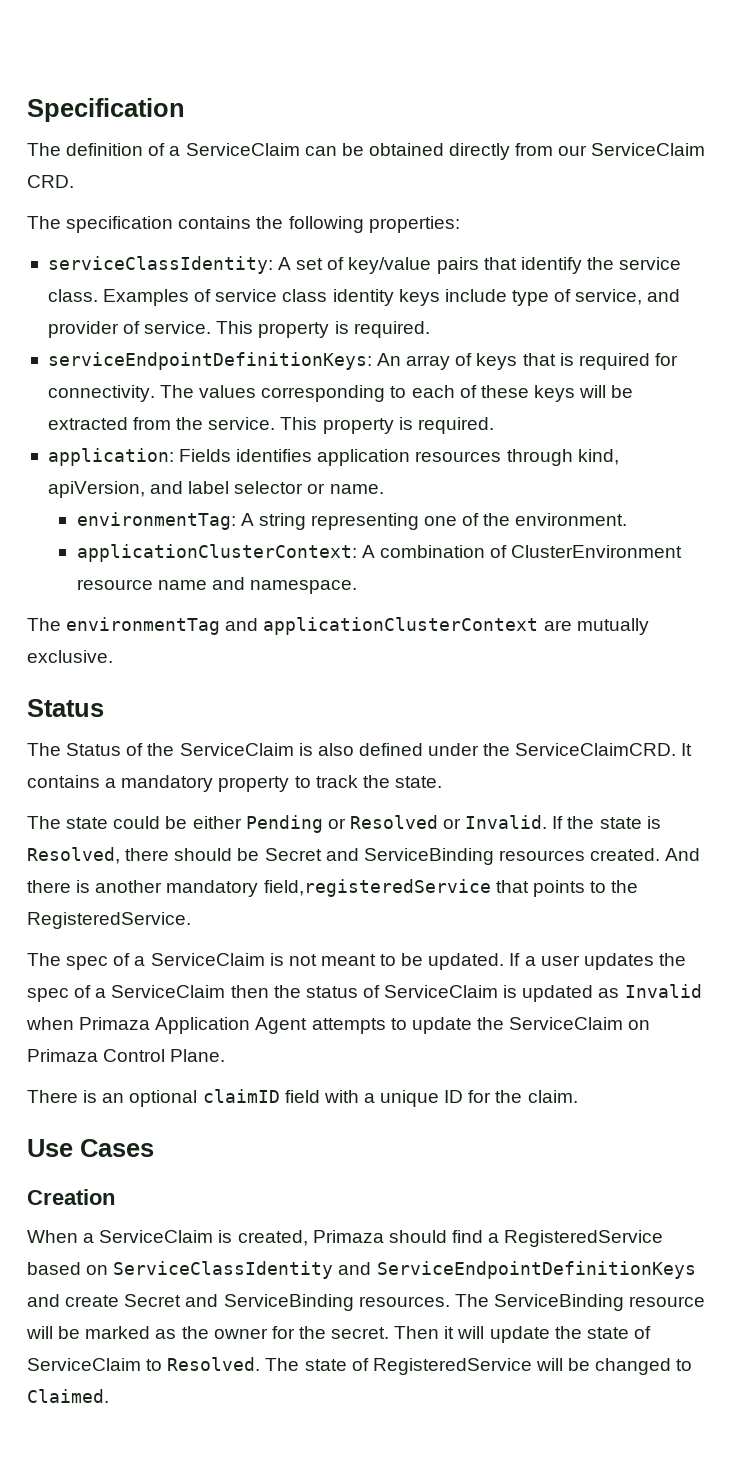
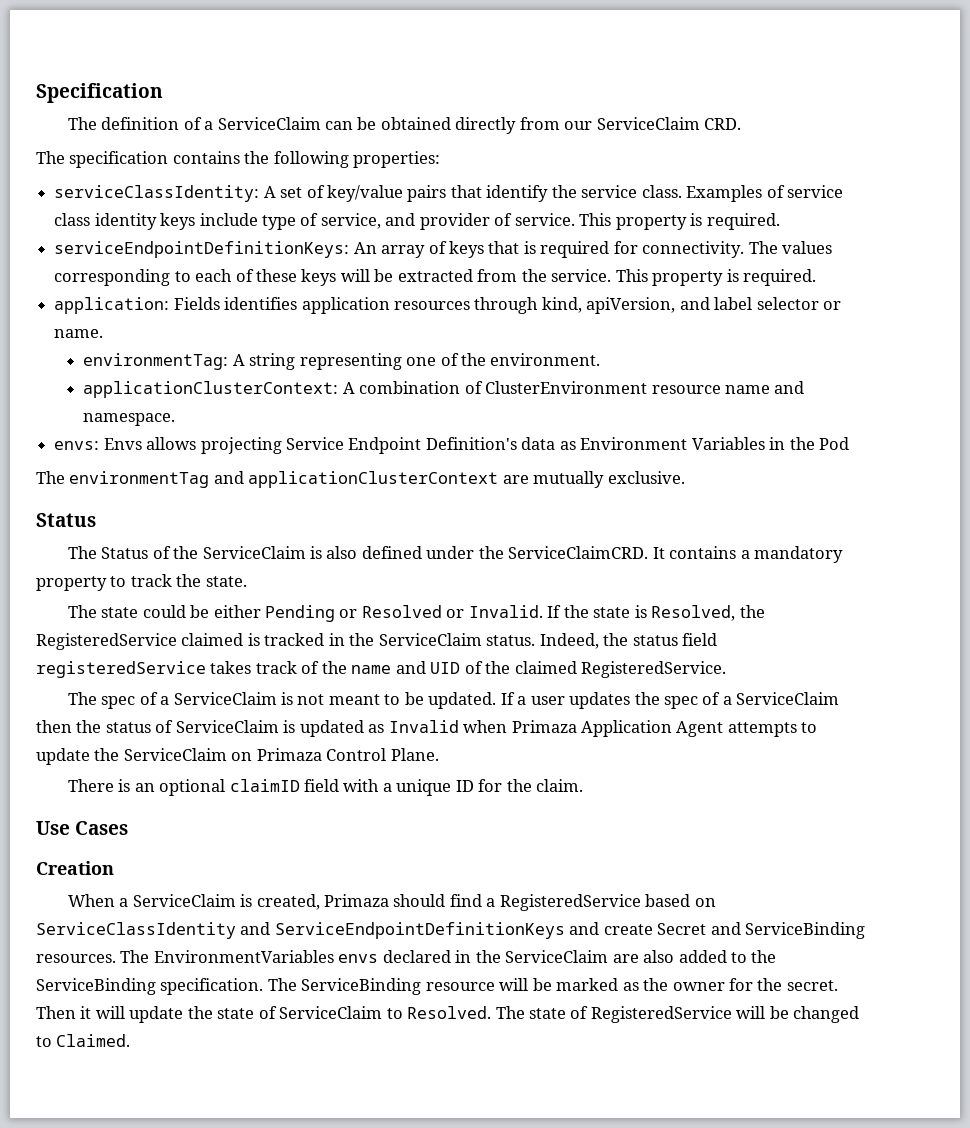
(357, 587) none -> [54,437,850,454] // envs: Envs allows projecting Service Endpoint Definition's data as Environment Variables in the Pod
[125,848,701,865] [27,879,639,897] there should be Secret and ServiceBinding resources created. And there is another mandatory field,registeredService that points to the -> [739,605,765,618] [36,633,718,650] [36,661,577,678] the RegisteredService claimed is tracked in the ServiceClaim status. Indeed, the status field registeredService takes track of the name and UID of the claimed
(489, 1300) none -> [153,950,777,963] [36,978,297,995] EnvironmentVariables envs declared in the ServiceClaim are also added to the ServiceBinding specification. The

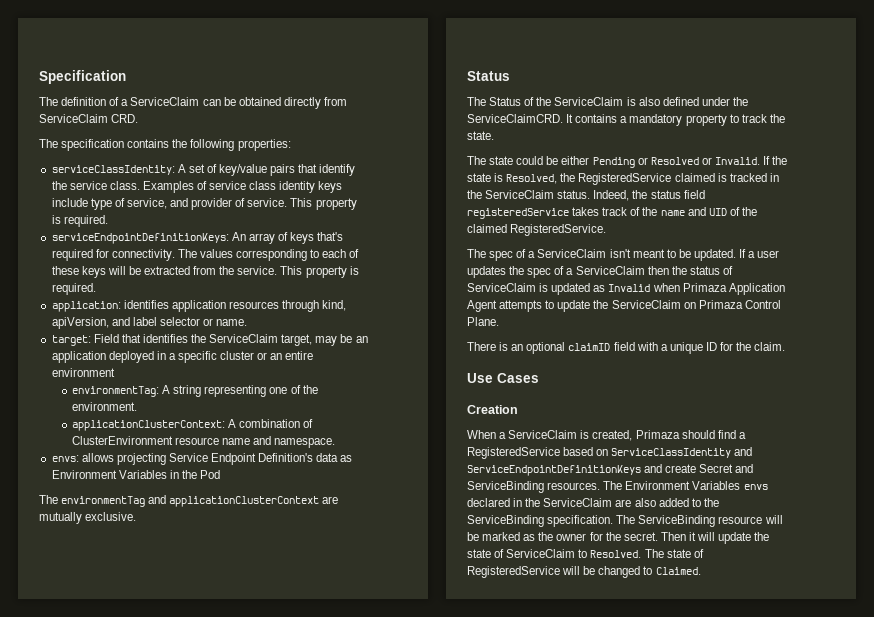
[564,121,593,130] our -> (347, 101) none
[488,241,536,254] that is -> [317,232,344,241] that's
[173,297,220,310] Fields -> (121, 306) none
(104, 333) none -> [51,334,368,346] [51,351,314,363] [51,368,115,377] // target: Field that identifies the ServiceClaim target, may be an application deployed in a specific cluster or an entire environment
[103,438,142,450] Envs -> (79, 458) none
[281,692,325,705] is not -> [609,249,631,258] isn't
[153,950,334,963] EnvironmentVariables -> [625,481,741,490] Environment Variables

